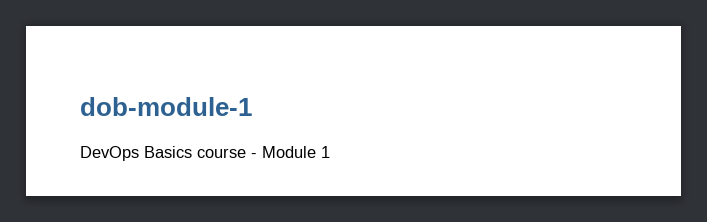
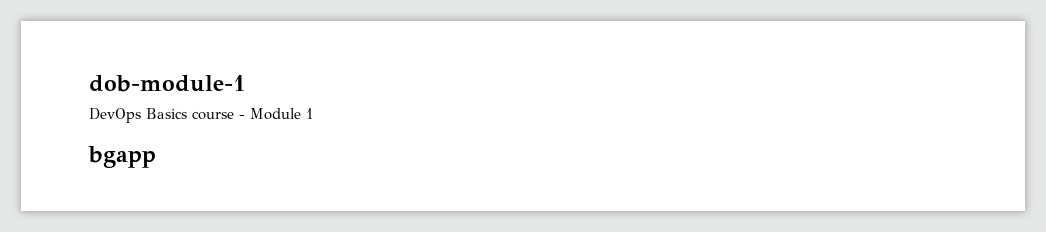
(330, 152) none -> [88,146,156,168] // bgapp

